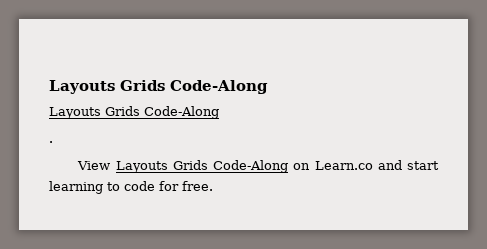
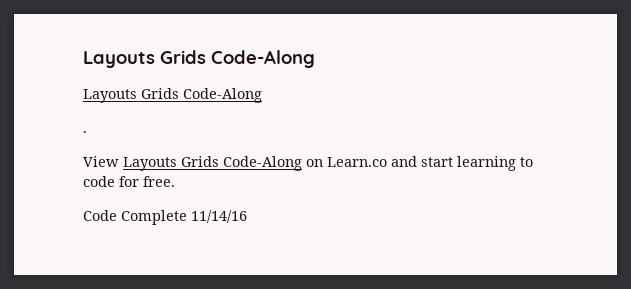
(213, 186) none -> [83,210,247,225] // Code Complete 11/14/16

